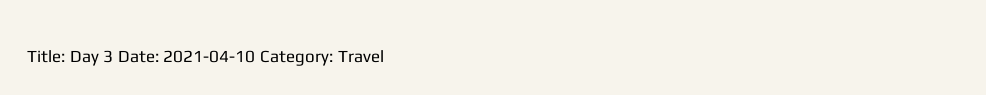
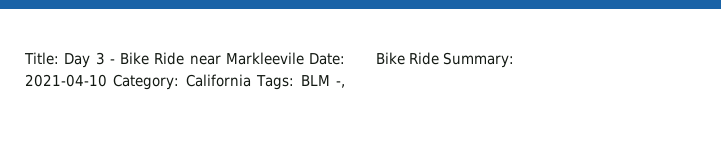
[117,50,384,66] Date: 2021-04-10 Category: Travel -> [109,52,345,65] [25,74,345,90] [376,52,514,68] - Bike Ride near Markleevile Date: 2021-04-10 Category: California Tags: BLM -, Bike Ride Summary:

